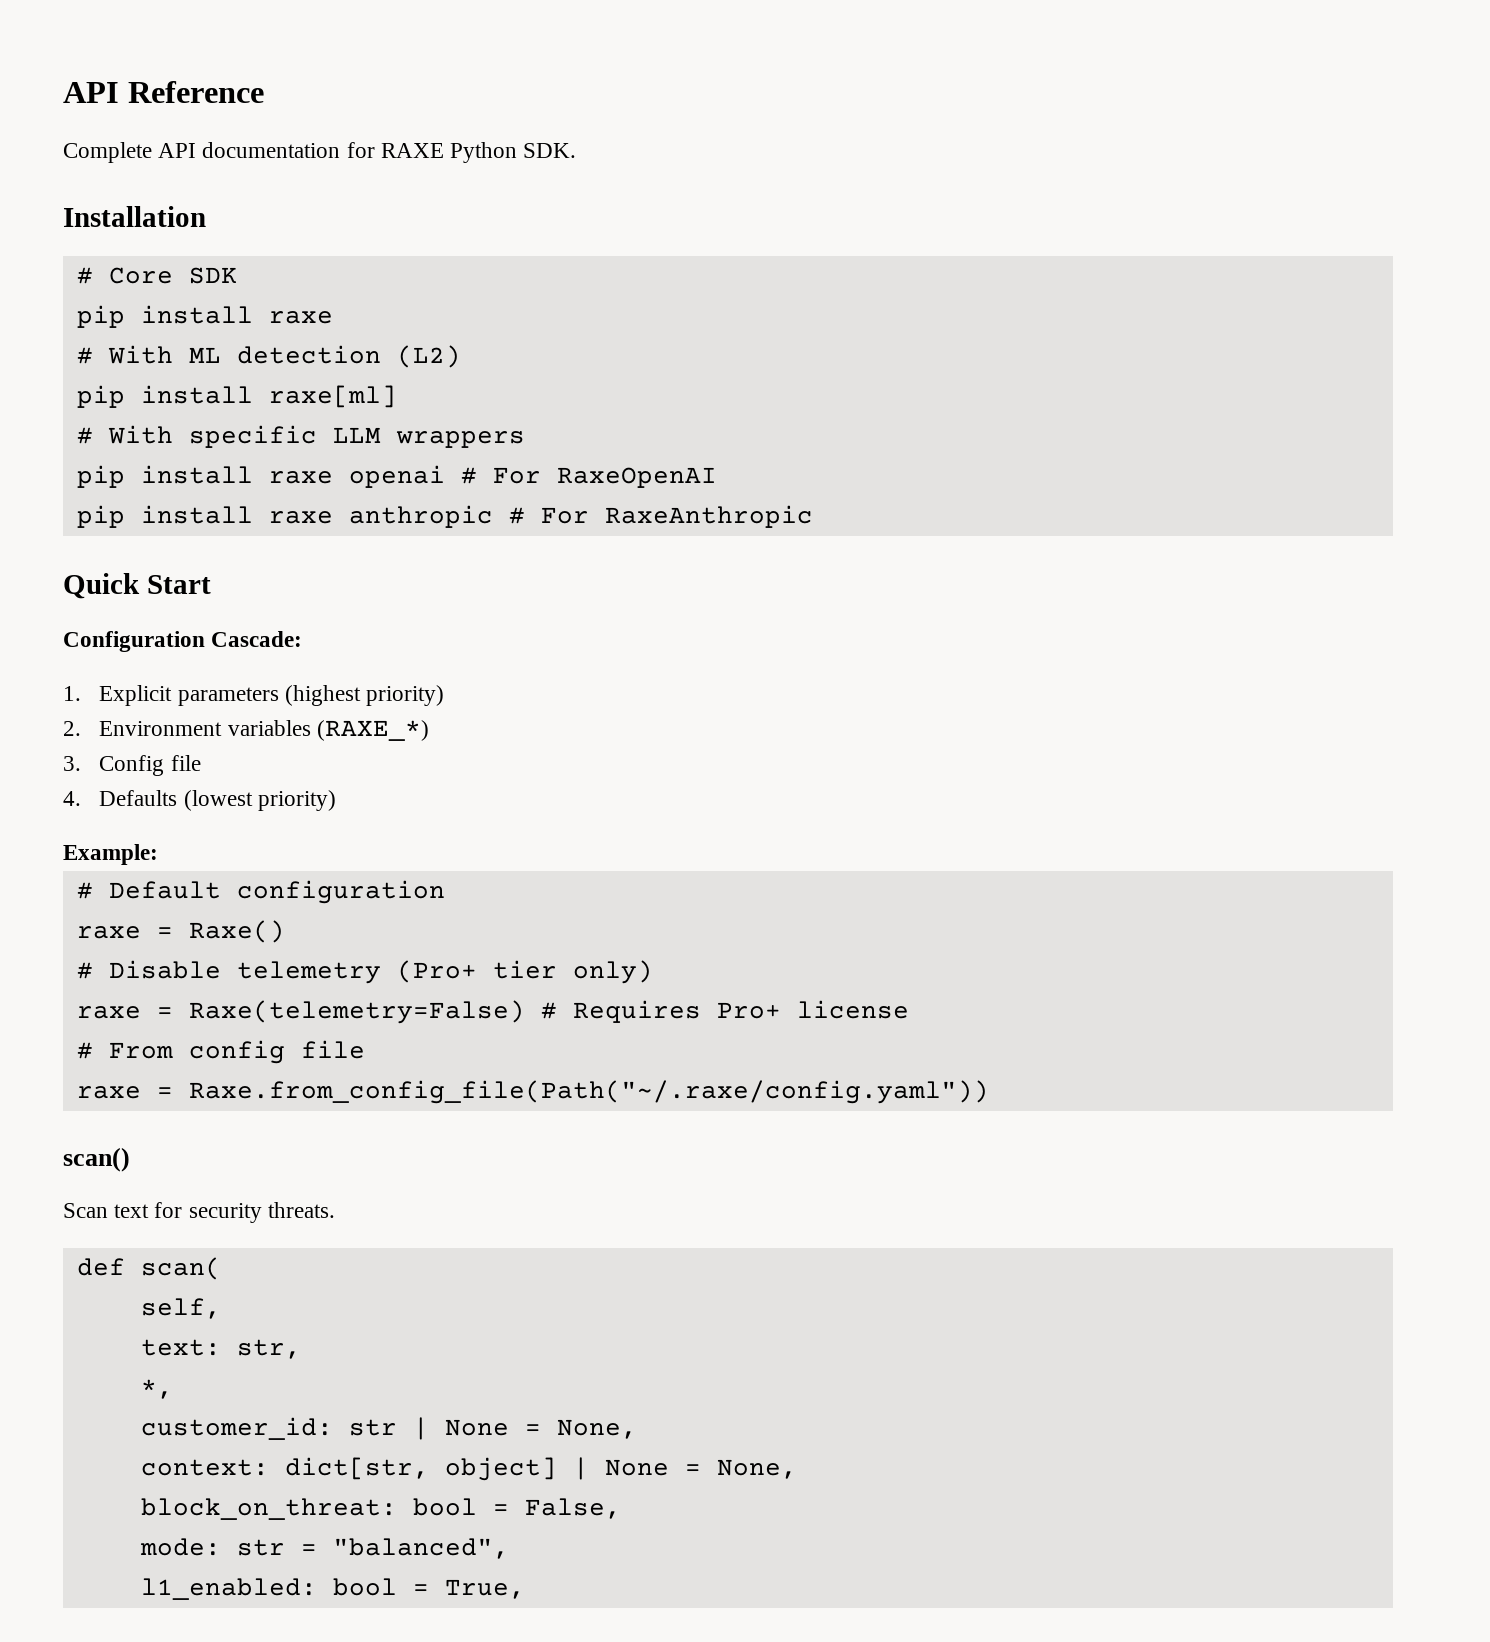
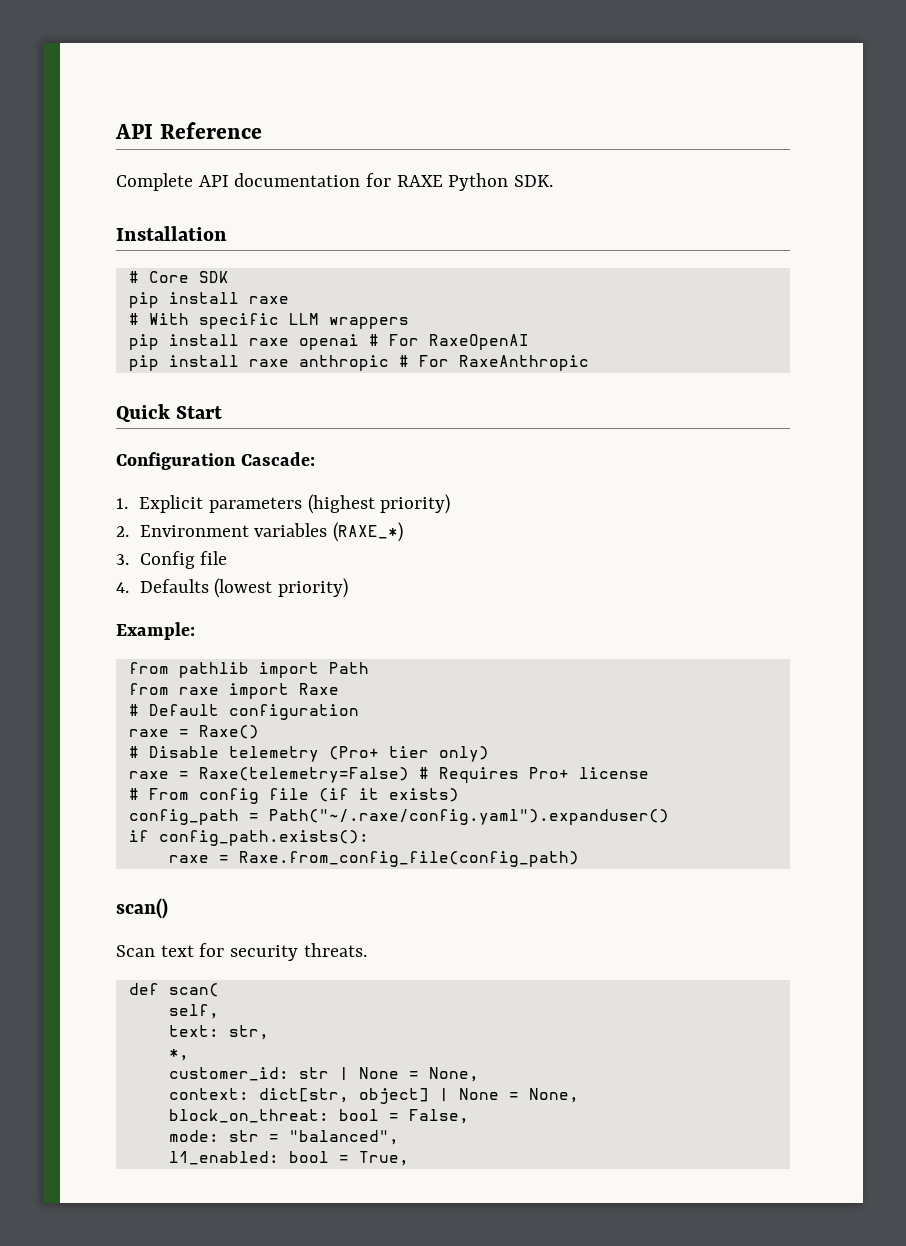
[76,345,461,368] [76,385,397,408] // # With ML detection (L2) // pip install raxe[ml] -> (289, 300) none
(158, 854) none -> [128,662,369,678] [128,683,339,699] // from pathlib import Path // from raxe import Raxe
[76,1080,989,1104] // raxe = Raxe.from_config_file(Path("~/.raxe/config.yaml")) -> [318,788,459,802] [128,809,669,825] [128,830,369,846] [168,851,579,867] (if it exists) // config_path = Path("~/.raxe/config.yaml").expanduser() // if config_path.exists(): // raxe = Raxe.from_config_file(config_path)

